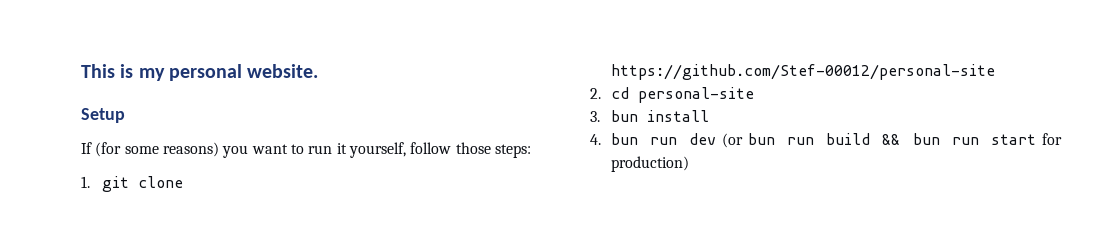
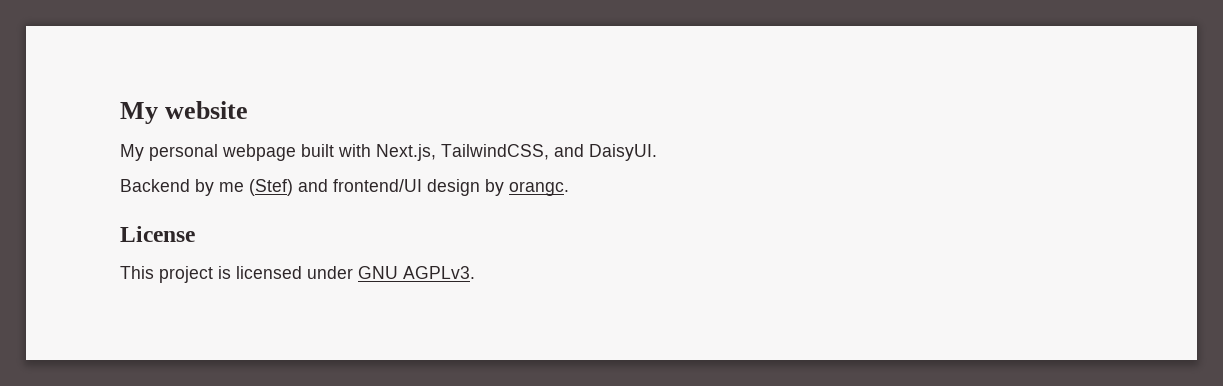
[81,64,319,81] [81,108,125,123] [81,142,531,158] [81,176,183,192] [610,64,995,80] [590,87,754,103] [590,110,709,122] [590,133,1062,148] [610,156,689,172] This is my personal website. // Setup // If (for some reasons) you want to run it yourself, follow those steps: // 1. git clone https://github.com/Stef-00012/personal-site // 2. cd personal-site // 3. bun install // 4. bun run dev (or bun run build && bun run start for production) -> [120,101,249,124] [120,144,657,161] [120,179,569,196] [120,226,195,242] [120,266,475,283] My website // My personal webpage built with Next.js, TailwindCSS, and DaisyUI. // Backend by me (Stef) and frontend/UI design by orangc. // License // This project is licensed under GNU AGPLv3.

